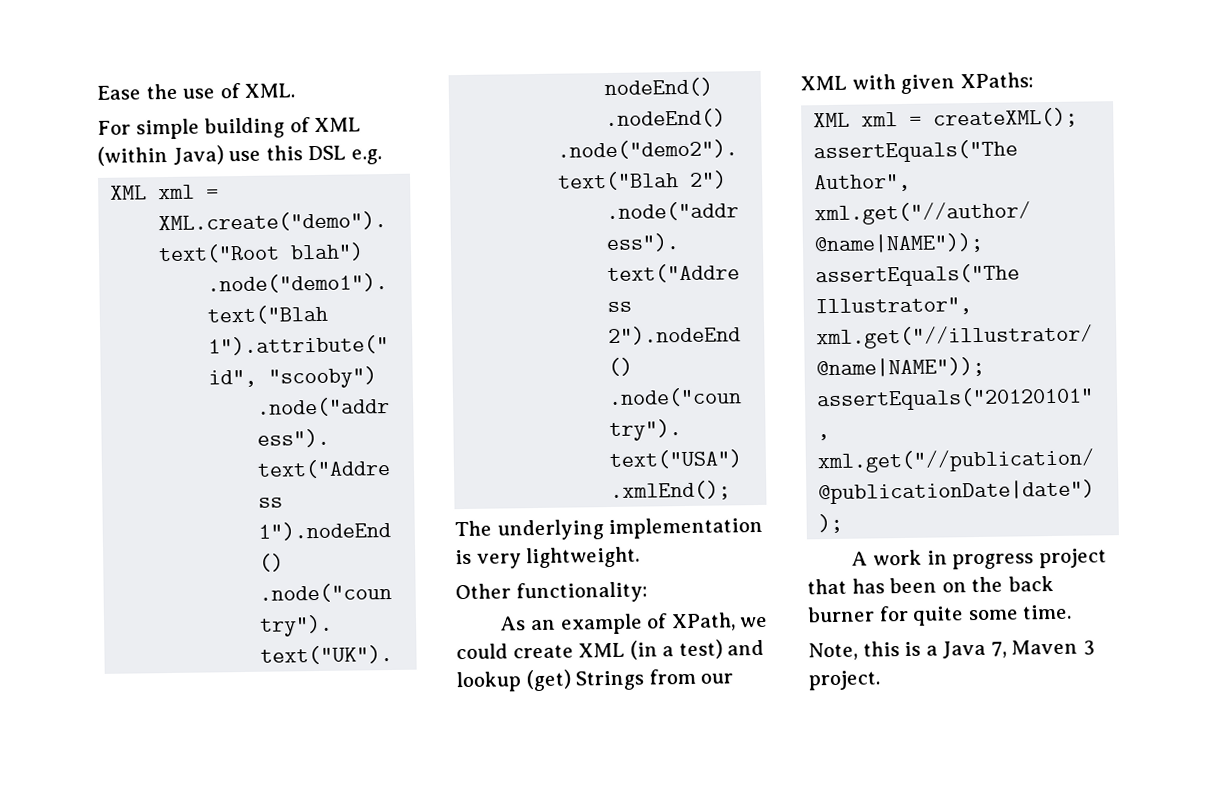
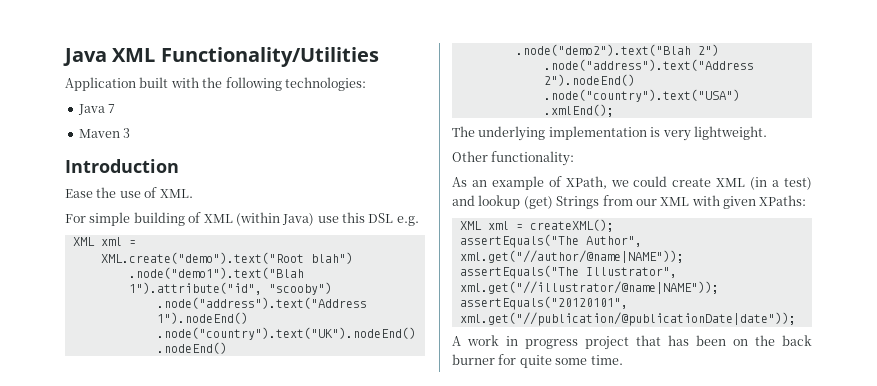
(96, 92) none -> [63,47,379,67] [65,77,366,91] [77,104,116,115] [78,128,131,138] [65,159,179,173] Java XML Functionality/Utilities // Application built with the following technologies: // Java 7 // Maven 3 // Introduction //
[808,639,1095,661] [808,670,881,691] // Note, this is a Java 7, Maven 3 project. -> (623, 360) none

